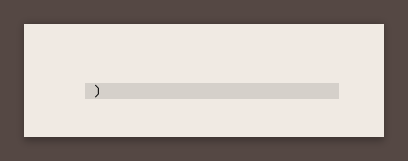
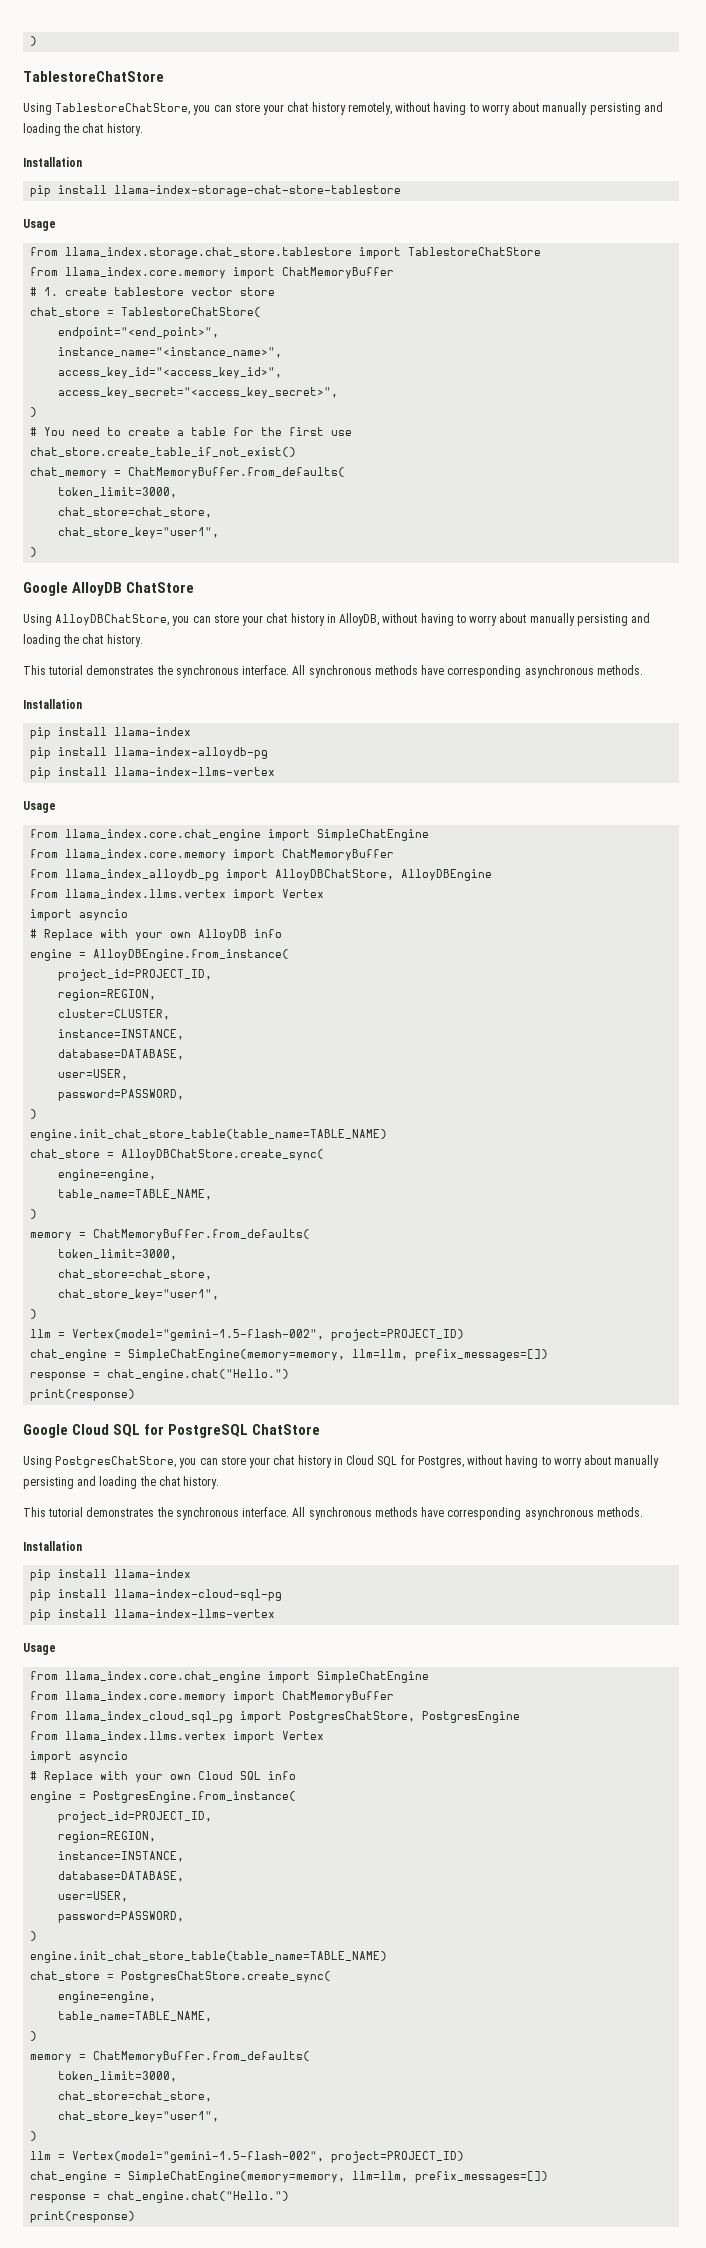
[92,84,101,98] ) -> [30,36,38,46] [23,71,164,82] [23,102,663,115] [23,123,143,136] [23,157,82,167] [30,185,402,197] [23,219,56,231] [30,247,542,259] [30,267,395,279] [30,287,276,296] [30,307,262,317] [58,327,220,339] [58,347,283,358] [58,367,283,379] [58,387,339,399] [30,407,38,417] [30,427,353,436] [30,447,297,457] [30,467,346,479] [58,487,178,498] [58,507,213,518] [58,527,220,539] [30,547,38,557] [23,582,195,596] [23,613,651,626] [23,634,143,647] [23,665,643,678] [23,699,82,709] [30,727,192,739] [30,747,269,759] [30,767,276,779] [23,801,56,813] [30,829,430,841] [30,849,395,861] [30,869,493,881] [30,889,325,901] [30,909,129,921] [30,929,283,941] [30,949,290,961] [58,969,213,981] [58,989,157,1001] [58,1009,171,1020] [58,1029,185,1040] [58,1049,185,1060] [58,1069,129,1080] [58,1089,185,1101] [30,1109,38,1119] [30,1129,388,1141] [30,1149,325,1161] [58,1169,157,1181] [58,1189,213,1200] [30,1209,38,1219] [30,1229,311,1241] [58,1249,178,1260] [58,1269,213,1280] [58,1289,220,1301] [30,1309,38,1319] [30,1329,465,1341] [30,1349,549,1361] [30,1369,290,1381] [30,1389,136,1401] [23,1424,321,1438] [23,1455,660,1468] [23,1476,220,1489] [23,1507,643,1520] [23,1541,82,1551] [30,1569,192,1581] [30,1589,283,1601] [30,1609,276,1621] [23,1643,56,1655] [30,1671,430,1683] [30,1691,395,1703] [30,1711,521,1723] [30,1731,325,1743] [30,1751,129,1763] [30,1771,297,1783] [30,1791,297,1803] [58,1811,213,1823] [58,1831,157,1843] [58,1851,185,1862] [58,1871,185,1882] [58,1891,129,1902] [58,1911,185,1923] [30,1931,38,1941] [30,1951,388,1963] [30,1971,332,1983] [58,1991,157,2003] [58,2011,213,2022] [30,2031,38,2041] [30,2051,311,2063] [58,2071,178,2082] [58,2091,213,2102] [58,2111,220,2123] [30,2131,38,2141] [30,2151,465,2163] [30,2171,549,2183] [30,2191,290,2203] [30,2211,136,2223] ) // TablestoreChatStore // Using TablestoreChatStore, you can store your chat history remotely, without having to worry about manually persisting and loading the chat history. // Installation // pip install llama-index-storage-chat-store-tablestore // Usage // from llama_index.storage.chat_store.tablestore import TablestoreChatStore // from llama_index.core.memory import ChatMemoryBuffer // # 1. create tablestore vector store // chat_store = TablestoreChatStore( // endpoint="<end_point>", // instance_name="<instance_name>", // access_key_id="<access_key_id>", // access_key_secret="<access_key_secret>", // ) // # You need to create a table for the first use // chat_store.create_table_if_not_exist() // chat_memory = ChatMemoryBuffer.from_defaults( // token_limit=3000, // chat_store=chat_store, // chat_store_key="user1", // ) // Google AlloyDB ChatStore // Using AlloyDBChatStore, you can store your chat history in AlloyDB, without having to worry about manually persisting and loading the chat history. // This tutorial demonstrates the synchronous interface. All synchronous methods have corresponding asynchronous methods. // Installation // pip install llama-index // pip install llama-index-alloydb-pg // pip install llama-index-llms-vertex // Usage // from llama_index.core.chat_engine import SimpleChatEngine // from llama_index.core.memory import ChatMemoryBuffer // from llama_index_alloydb_pg import AlloyDBChatStore, AlloyDBEngine // from llama_index.llms.vertex import Vertex // import asyncio // # Replace with your own AlloyDB info // engine = AlloyDBEngine.from_instance( // project_id=PROJECT_ID, // region=REGION, // cluster=CLUSTER, // instance=INSTANCE, // database=DATABASE, // user=USER, // password=PASSWORD, // ) // engine.init_chat_store_table(table_name=TABLE_NAME) // chat_store = AlloyDBChatStore.create_sync( // engine=engine, // table_name=TABLE_NAME, // ) // memory = ChatMemoryBuffer.from_defaults( // token_limit=3000, // chat_store=chat_store, // chat_store_key="user1", // ) // llm = Vertex(model="gemini-1.5-flash-002", project=PROJECT_ID) // chat_engine = SimpleChatEngine(memory=memory, llm=llm, prefix_messages=[]) // response = chat_engine.chat("Hello.") // print(response) // Google Cloud SQL for PostgreSQL ChatStore // Using PostgresChatStore, you can store your chat history in Cloud SQL for Postgres, without having to worry about manually persisting and loading the chat history. // This tutorial demonstrates the synchronous interface. All synchronous methods have corresponding asynchronous methods. // Installation // pip install llama-index // pip install llama-index-cloud-sql-pg // pip install llama-index-llms-vertex // Usage // from llama_index.core.chat_engine import SimpleChatEngine // from llama_index.core.memory import ChatMemoryBuffer // from llama_index_cloud_sql_pg import PostgresChatStore, PostgresEngine // from llama_index.llms.vertex import Vertex // import asyncio // # Replace with your own Cloud SQL info // engine = PostgresEngine.from_instance( // project_id=PROJECT_ID, // region=REGION, // instance=INSTANCE, // database=DATABASE, // user=USER, // password=PASSWORD, // ) // engine.init_chat_store_table(table_name=TABLE_NAME) // chat_store = PostgresChatStore.create_sync( // engine=engine, // table_name=TABLE_NAME, // ) // memory = ChatMemoryBuffer.from_defaults( // token_limit=3000, // chat_store=chat_store, // chat_store_key="user1", // ) // llm = Vertex(model="gemini-1.5-flash-002", project=PROJECT_ID) // chat_engine = SimpleChatEngine(memory=memory, llm=llm, prefix_messages=[]) // response = chat_engine.chat("Hello.") // print(response)

